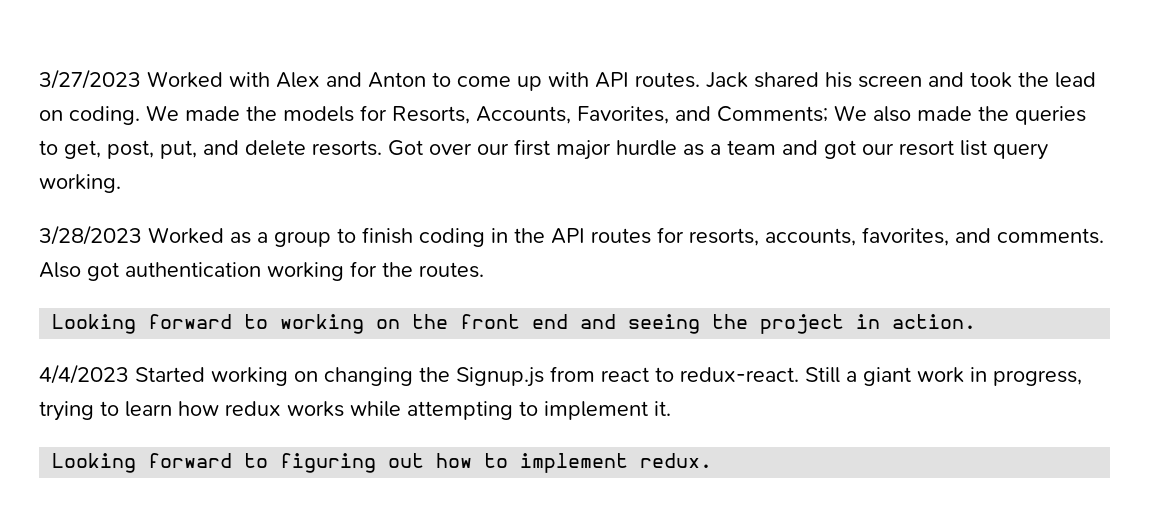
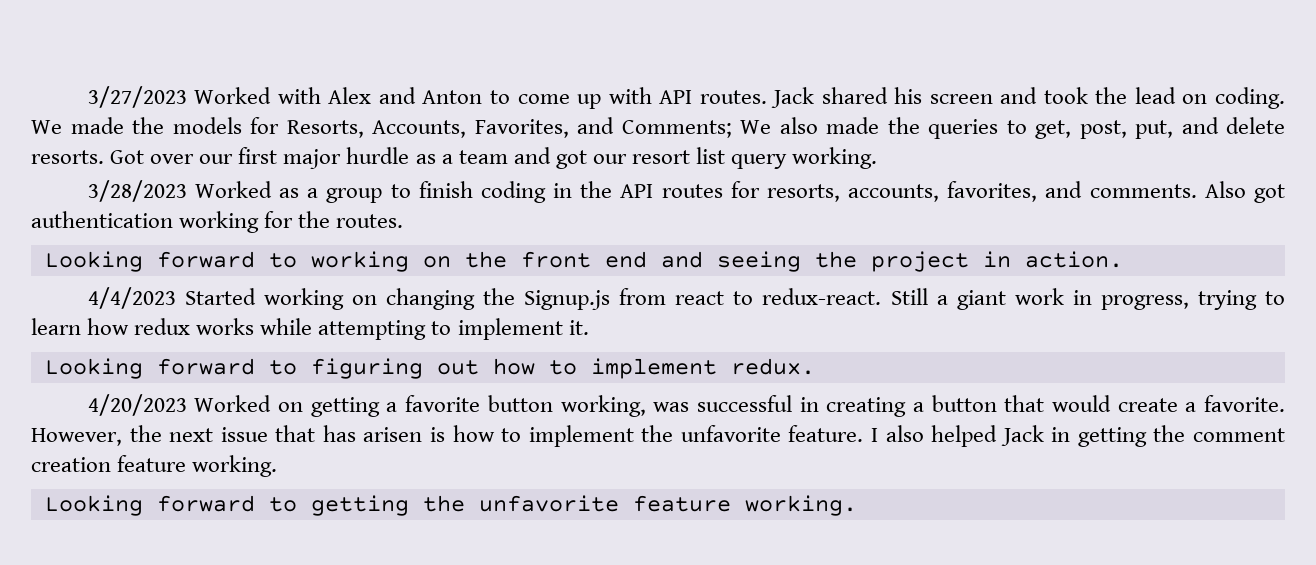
(713, 460) none -> [87,394,1285,417] [31,425,1285,447] [31,455,278,477] [44,495,857,516] // 4/20/2023 Worked on getting a favorite button working, was successful in creating a button that would create a favorite. However, the next issue that has arisen is how to implement the unfavorite feature. I also helped Jack in getting the comment creation feature working. // Looking forward to getting the unfavorite feature working.

